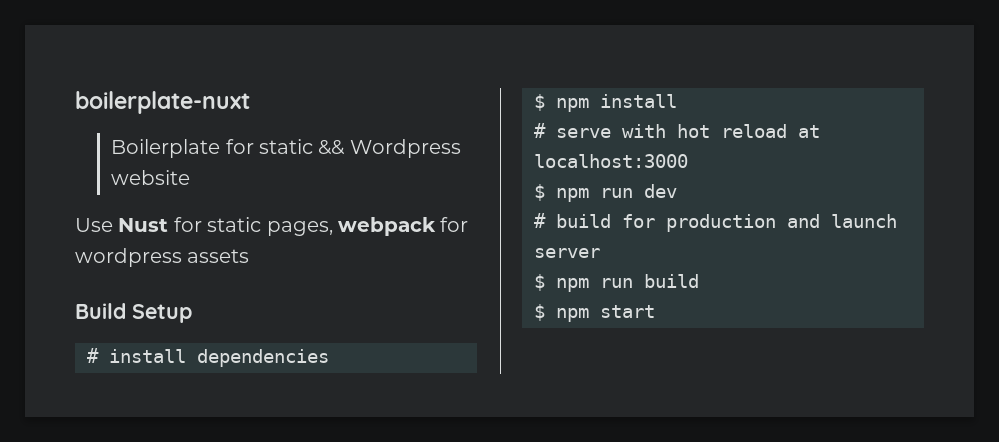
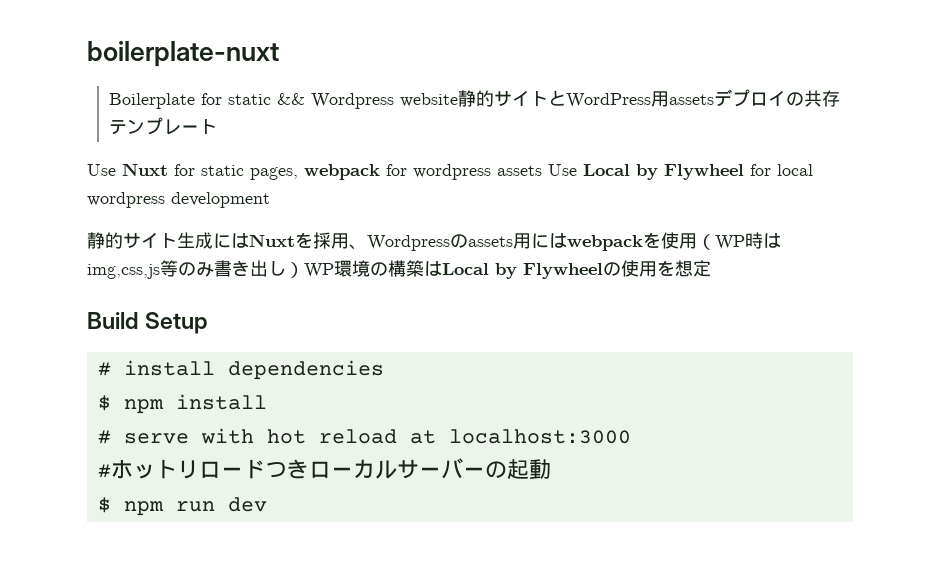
[75,218,169,232] // Use Nust -> [458,89,841,108] [109,117,218,135] [87,163,168,176] 静的サイトとWordPress用assetsデプロイの共存テンプレート // Use Nuxt
(250, 256) none -> [548,164,813,180] [87,192,270,208] [87,232,781,251] [87,260,711,279] Use Local by Flywheel for local wordpress development // 静的サイト生成にはNuxtを採用、Wordpressのassets用にはwebpackを使用（WP時はimg,css,js等のみ書き出し）WP環境の構築はLocal by Flywheelの使用を想定
[534,184,677,202] [534,213,897,232] [534,248,600,258] [534,274,699,292] [534,304,655,322] $ npm run dev // # build for production and launch server // $ npm run build // $ npm start -> [97,458,551,480] [97,497,267,516] #ホットリロードつきローカルサーバーの起動 // $ npm run dev

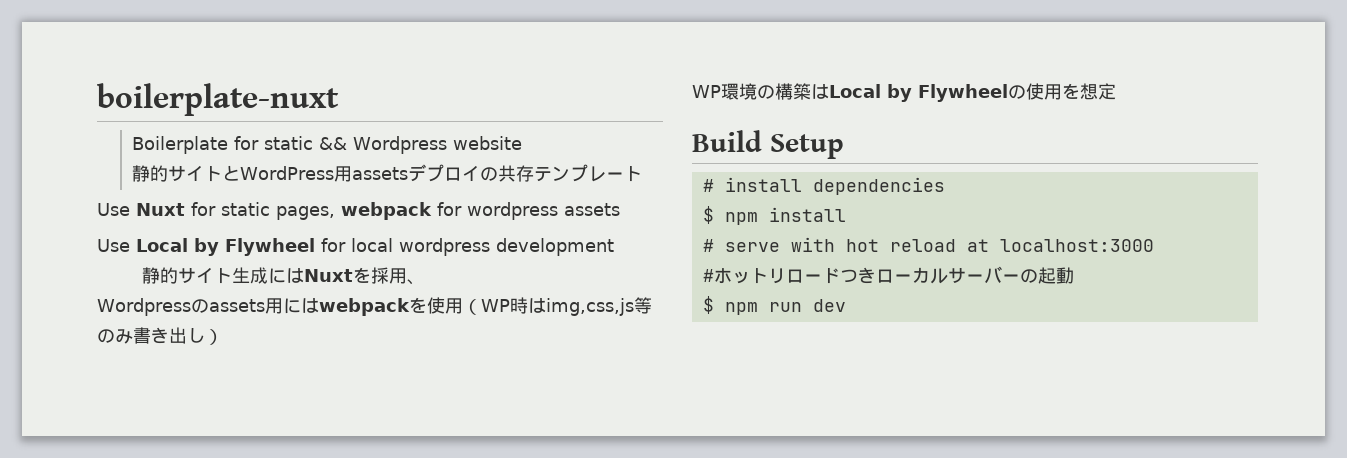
(459, 100) none -> (523, 143) //
(542, 170) none -> (620, 209) //
(367, 247) none -> (426, 282) //
(304, 270) none -> (223, 337) //

